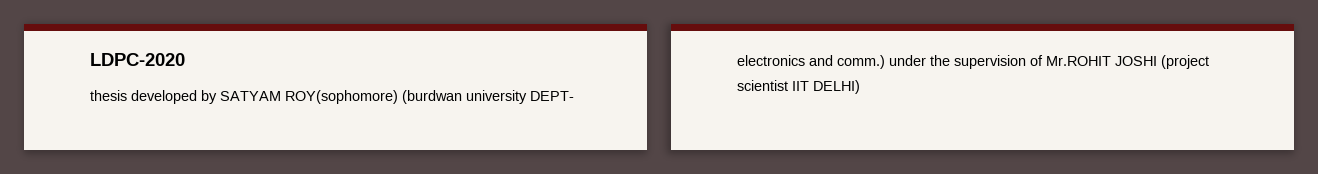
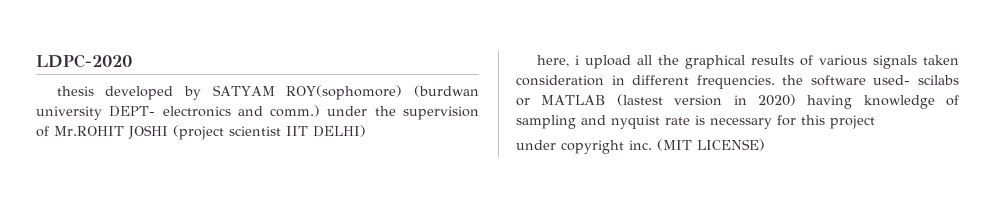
(860, 87) none -> [536,55,959,69] [516,75,959,89] [516,94,959,109] [516,115,875,129] [516,139,765,154] // here, i upload all the graphical results of various signals taken consideration in different frequencies. the software used- scilabs or MATLAB (lastest version in 2020) having knowledge of sampling and nyquist rate is necessary for this project // under copyright inc. (MIT LICENSE)

